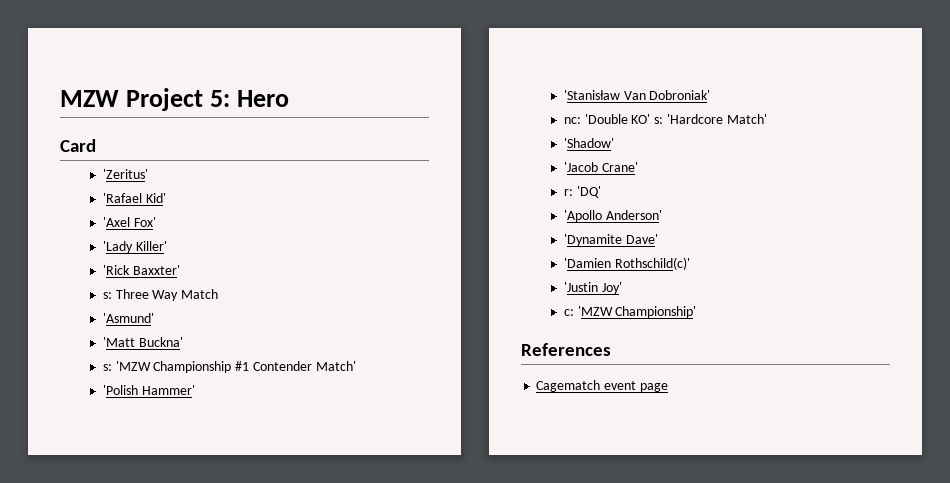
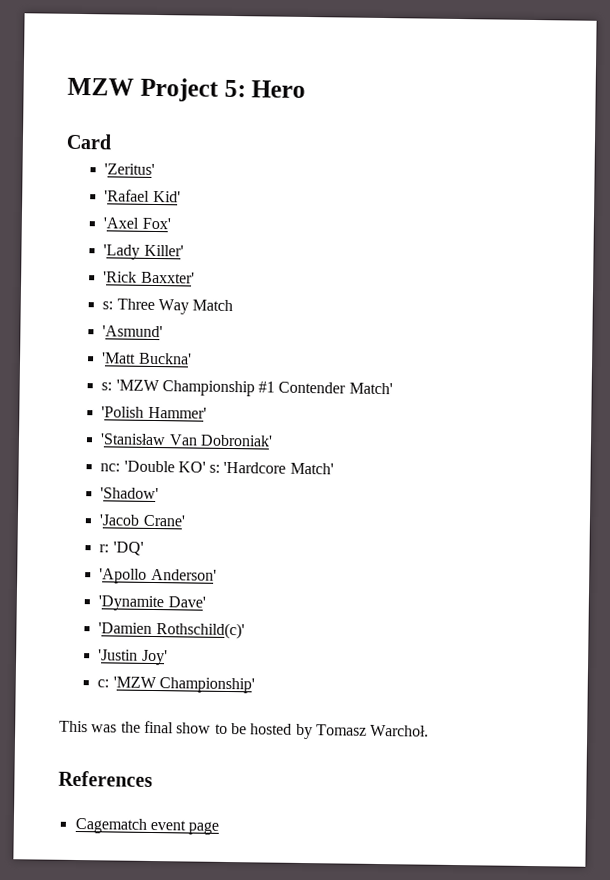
(697, 312) none -> [59,720,430,740] // This was the final show to be hosted by Tomasz Warchoł.

